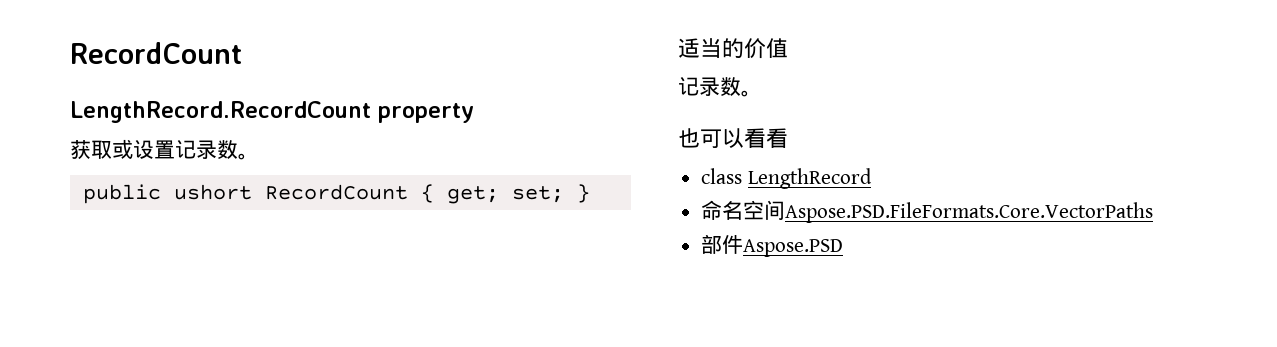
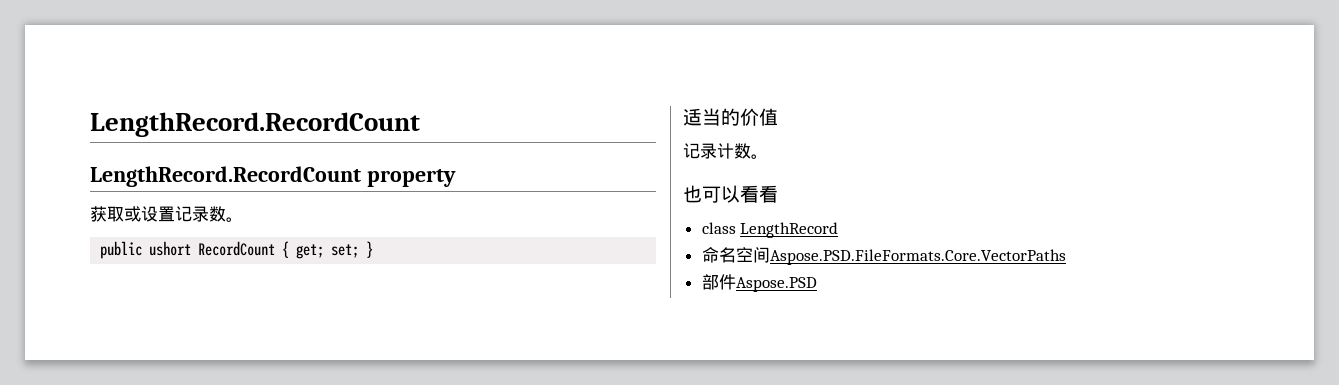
[70,42,242,64] RecordCount -> [90,112,420,137] LengthRecord.RecordCount
(720, 86) none -> [717,143,734,159] 计

